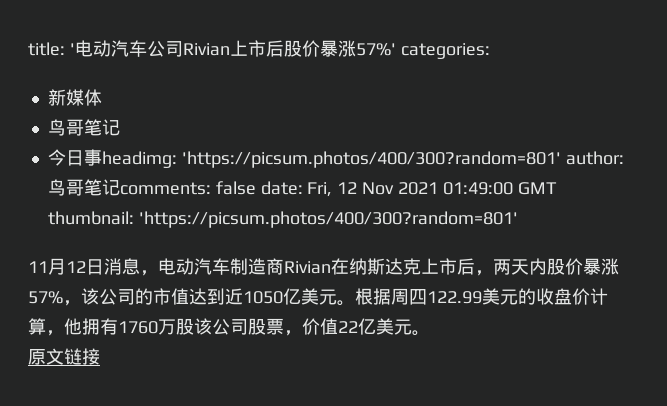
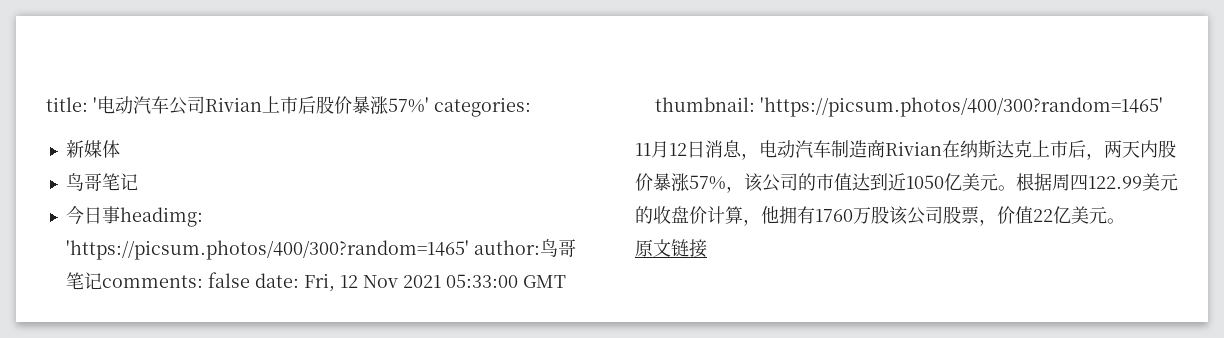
[181,151,561,168] 'https://picsum.photos/400/300?random=801' -> [65,240,469,260] 'https://picsum.photos/400/300?random=1465'
[442,182,513,195] 01:49:00 -> [445,274,518,288] 05:33:00
[138,211,518,228] 'https://picsum.photos/400/300?random=801' -> [759,97,1163,117] 'https://picsum.photos/400/300?random=1465'

